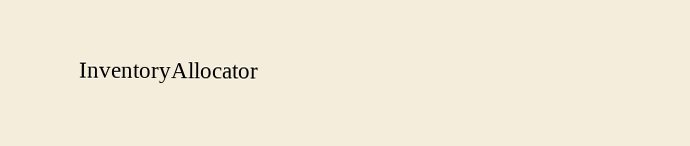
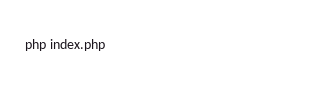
[78,61,259,84] InventoryAllocator -> [25,39,105,51] php index.php

